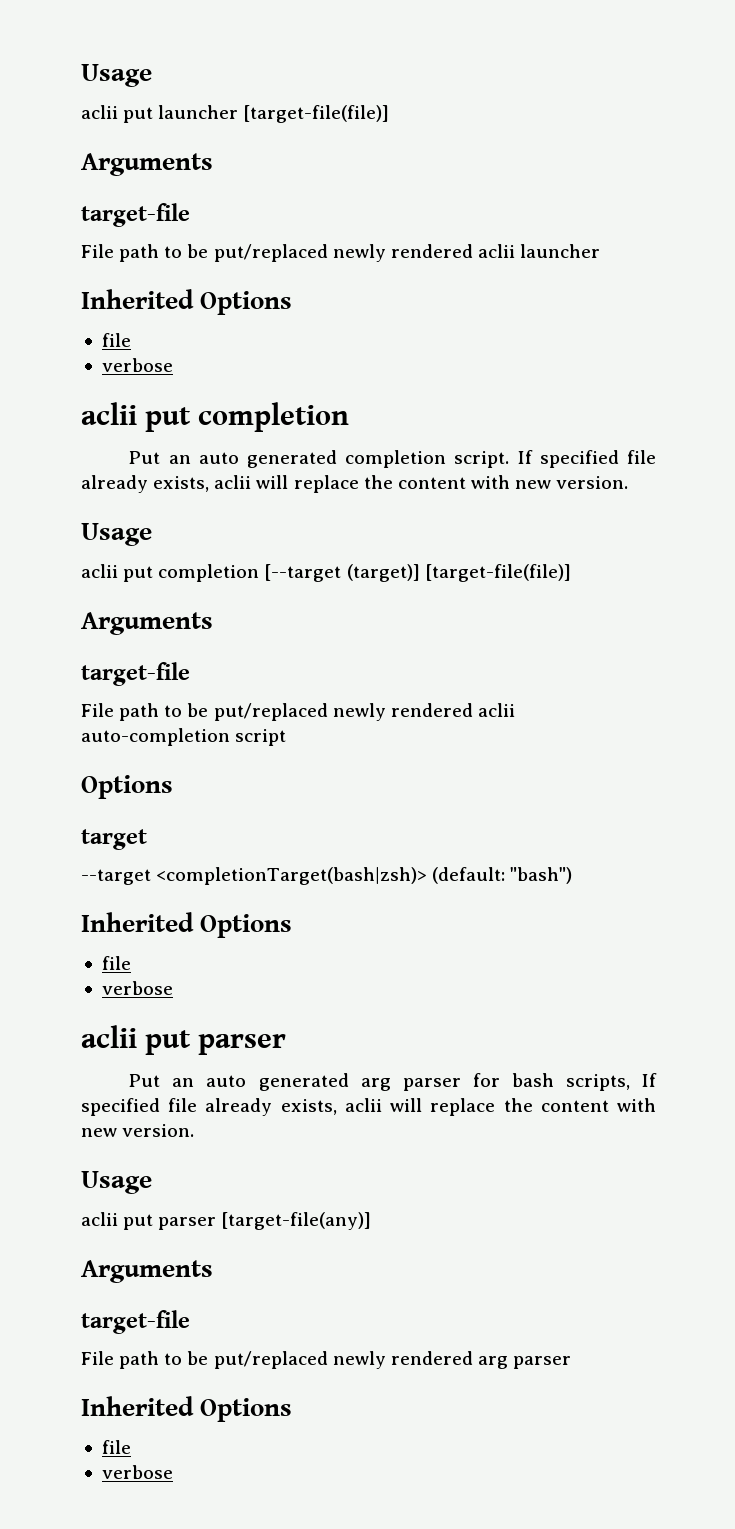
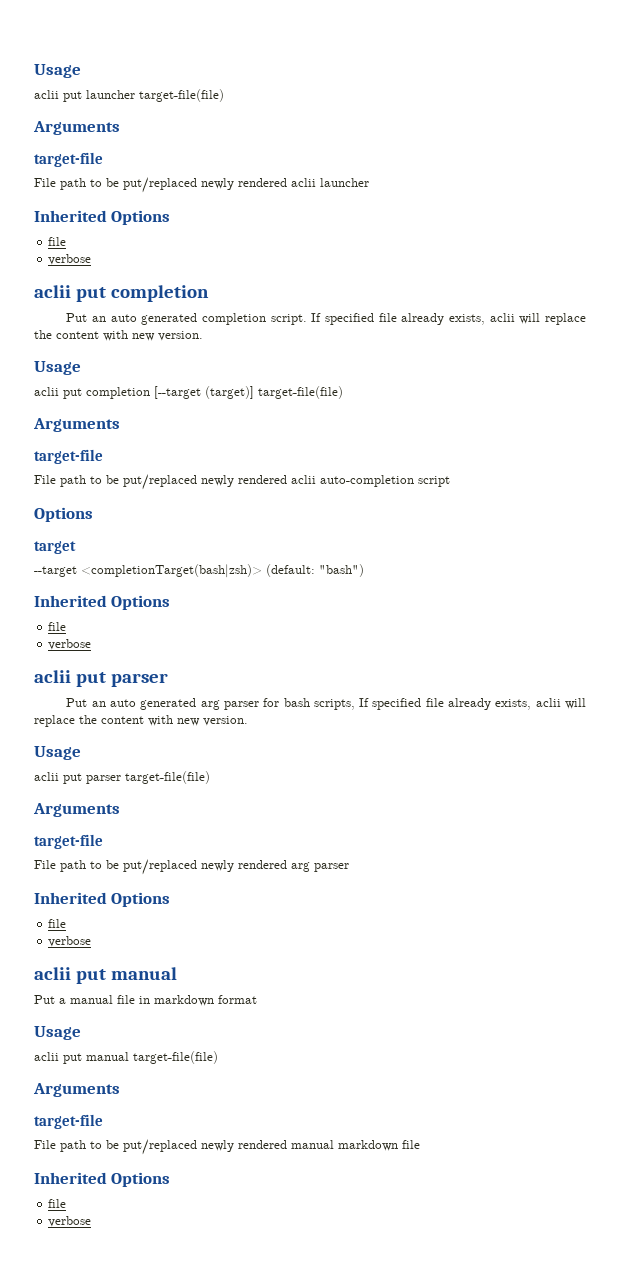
[243,105,390,123] [target-file(file)] -> [139,89,224,102] target-file(file)
[424,564,571,582] [target-file(file)] -> [258,386,343,399] target-file(file)
[221,1212,372,1230] [target-file(any)] -> [125,771,210,784] target-file(file)
(173, 1472) none -> [34,967,177,984] [34,995,257,1006] [34,1026,81,1040] [34,1051,218,1064] [33,1083,120,1097] [34,1114,103,1129] [34,1139,420,1155] [34,1172,171,1187] [48,1199,67,1208] [48,1216,92,1227] // aclii put manual // Put a manual file in markdown format // Usage // aclii put manual target-file(file) // Arguments // target-file // File path to be put/replaced newly rendered manual markdown file // Inherited Options // file // verbose

